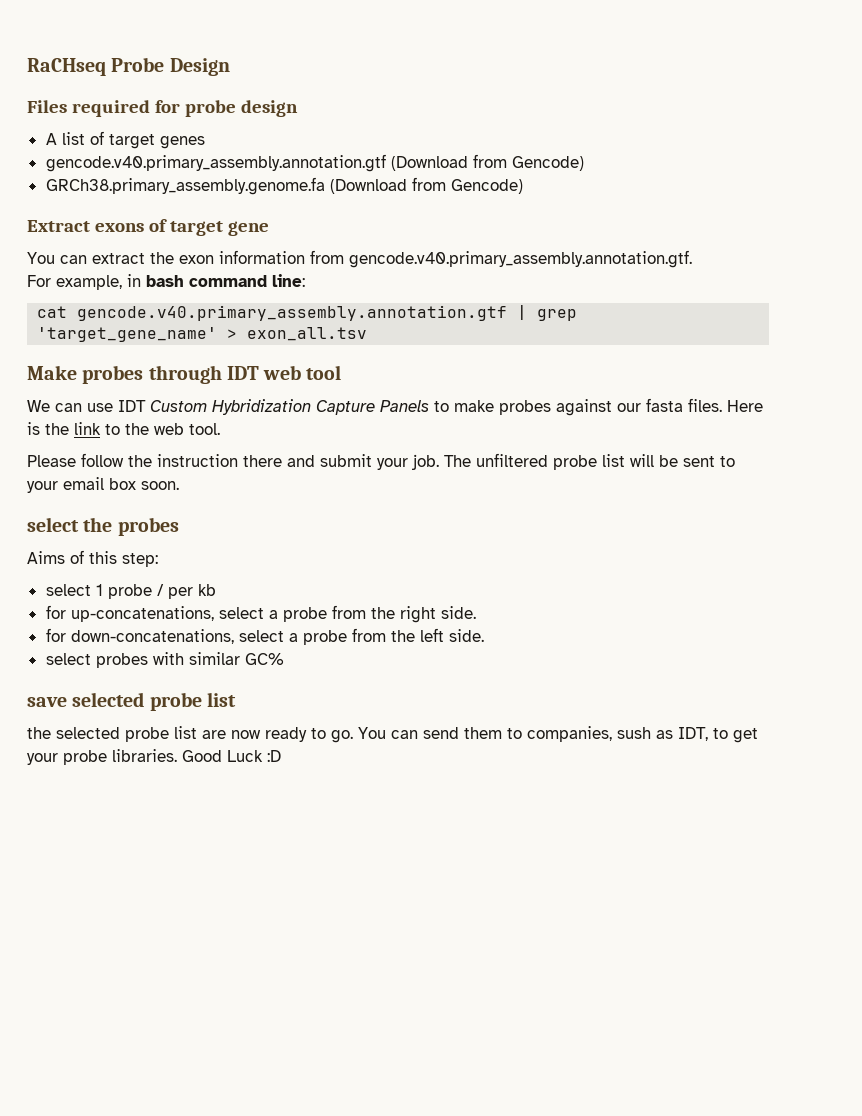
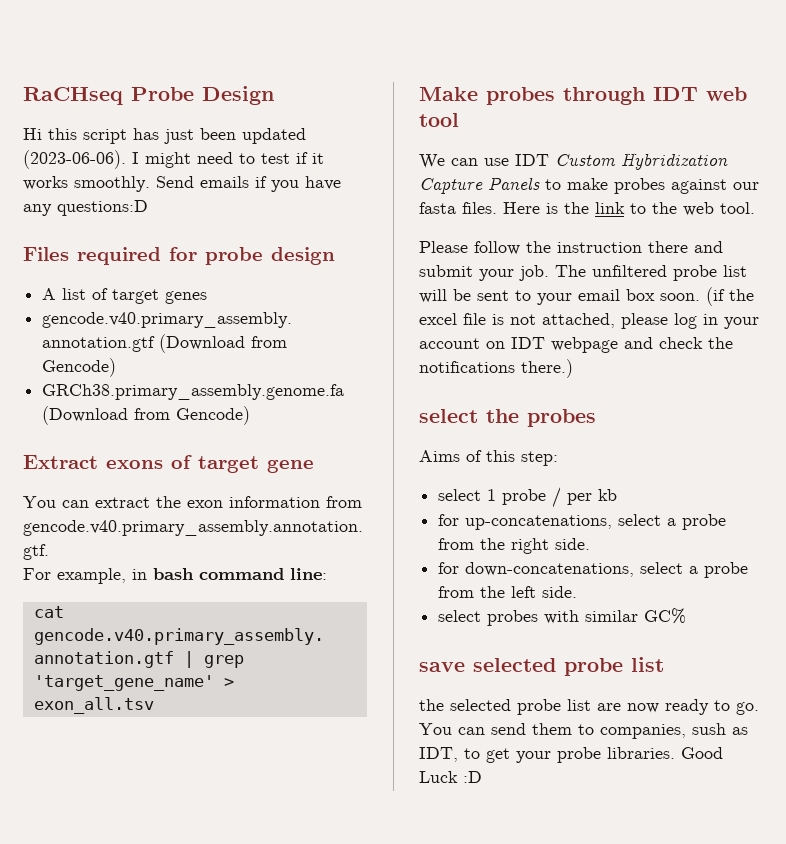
(230, 67) none -> [23,128,306,144] [23,150,324,169] [23,176,341,192] [23,200,148,216] // Hi this script has just been updated (2023-06-06). I might need to test if it works smoothly. Send emails if you have any questions:D
(179, 485) none -> [706,287,754,306] [419,313,759,329] [419,337,733,353] [419,359,573,378] (if the excel file is not attached, please log in your account on IDT webpage and check the notifications there.)

